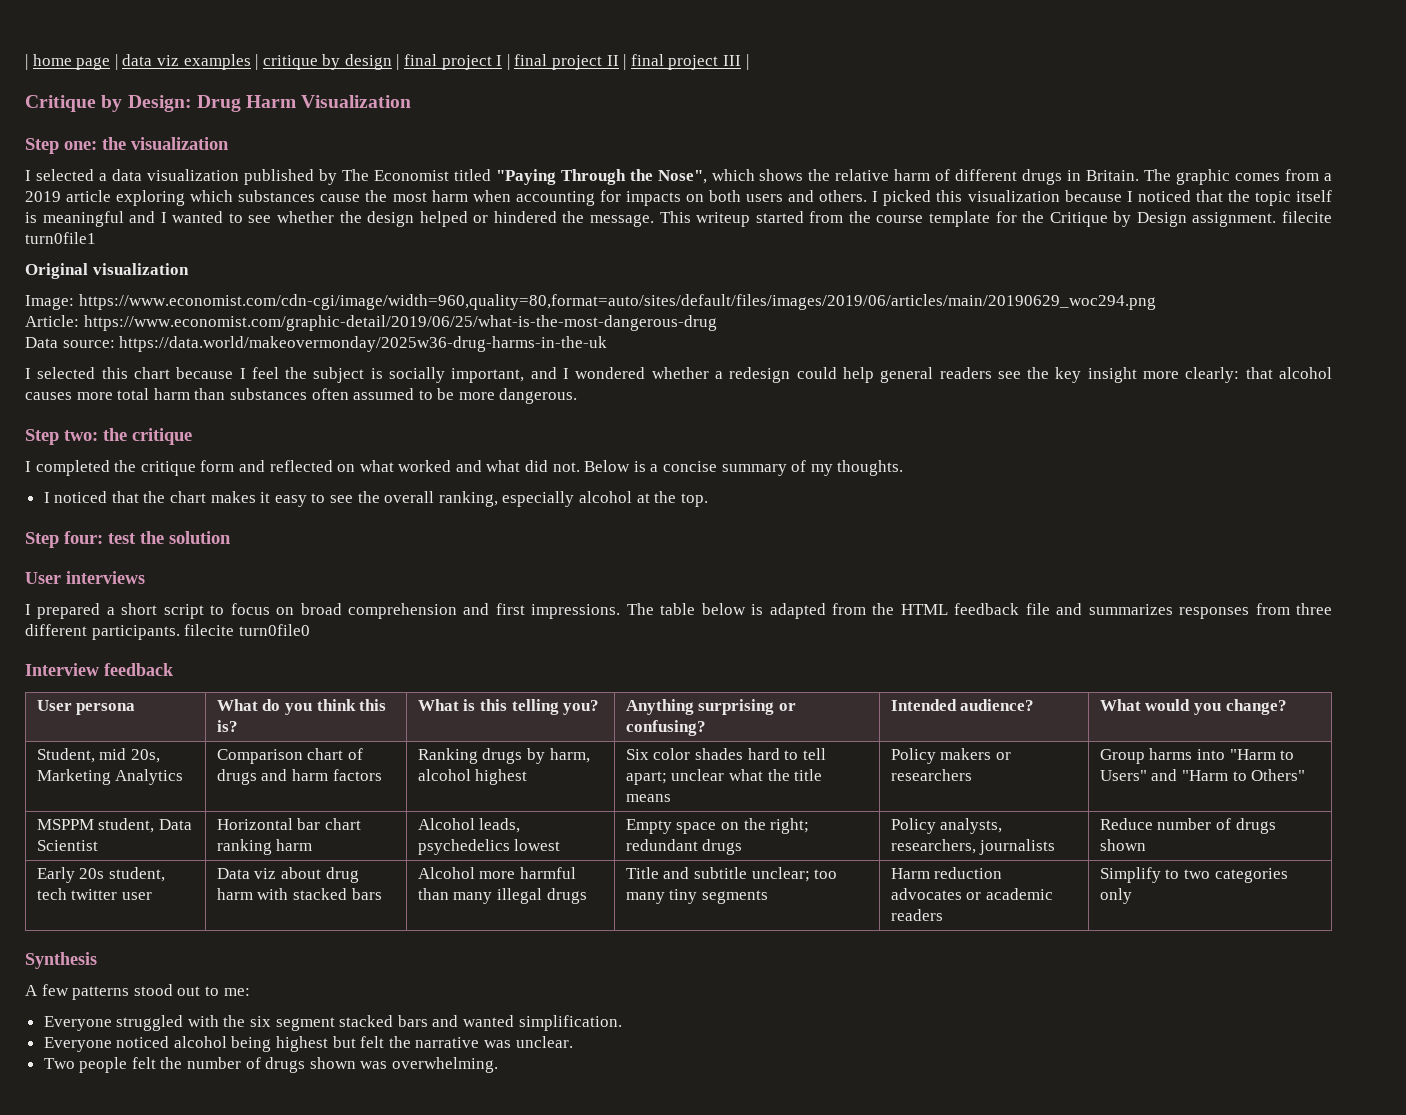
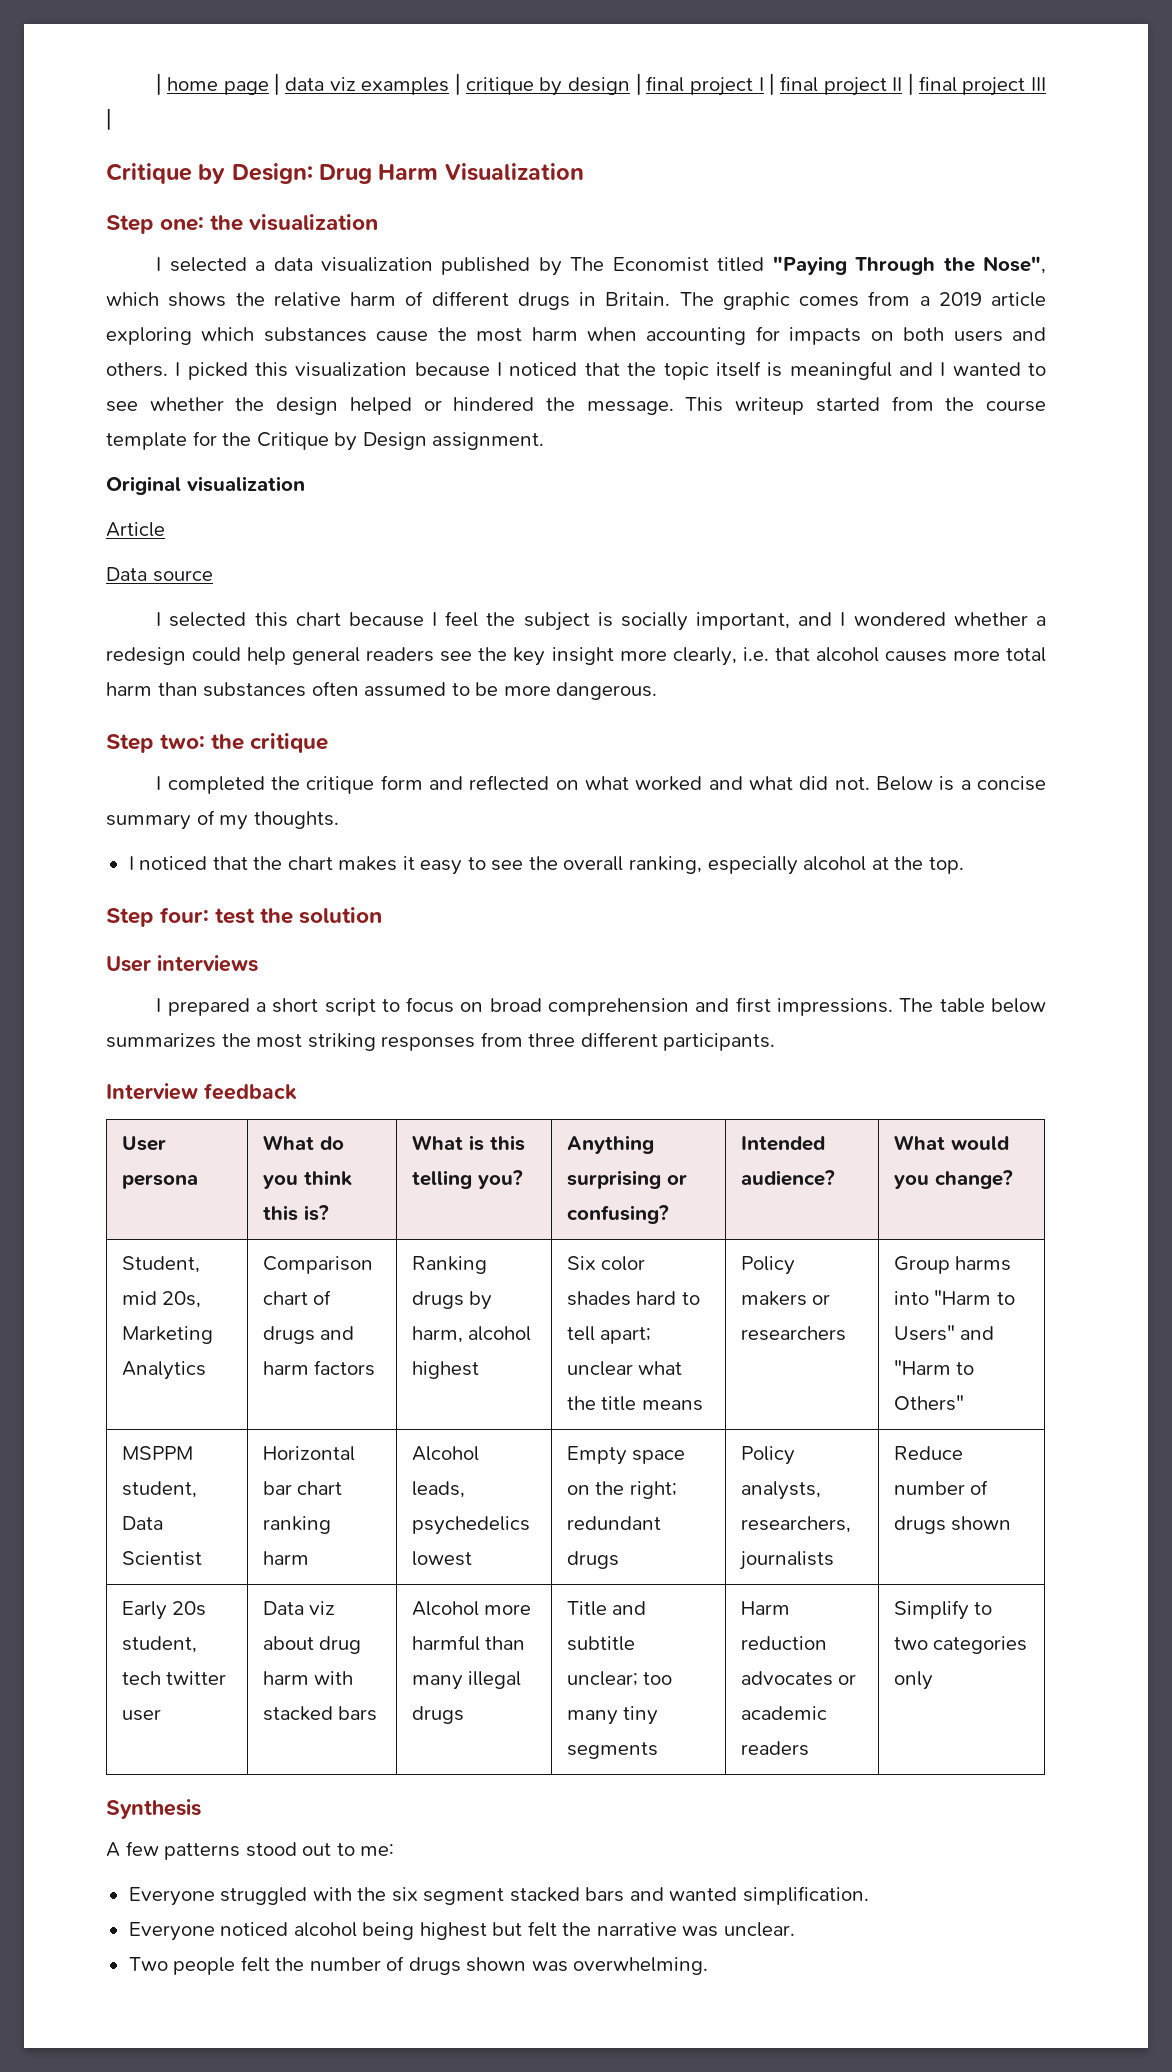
[1282,211,1333,223] [25,232,96,244] filecite turn0file1 -> (545, 441) none
[25,294,1156,310] [25,315,717,331] [25,336,608,352] Image: https://www.economist.com/cdn-cgi/image/width=960,quality=80,format=auto/sites/default/files/images/2019/06/articles/main/20190629_woc294.png // Article: https://www.economist.com/graphic-detail/2019/06/25/what-is-the-most-dangerous-drug // Data source: https://data.world/makeovermonday/2025w36-drug-harms-in-the-uk -> [106,522,165,537] [106,567,213,582] Article // Data source
[1185,367,1240,383] clearly: -> [672,647,769,666] clearly, i.e.
[751,603,1173,619] is adapted from the HTML feedback file and summarizes -> [106,1033,376,1051] summarizes the most striking
[184,624,310,636] filecite turn0file0 -> (776, 1042) none

